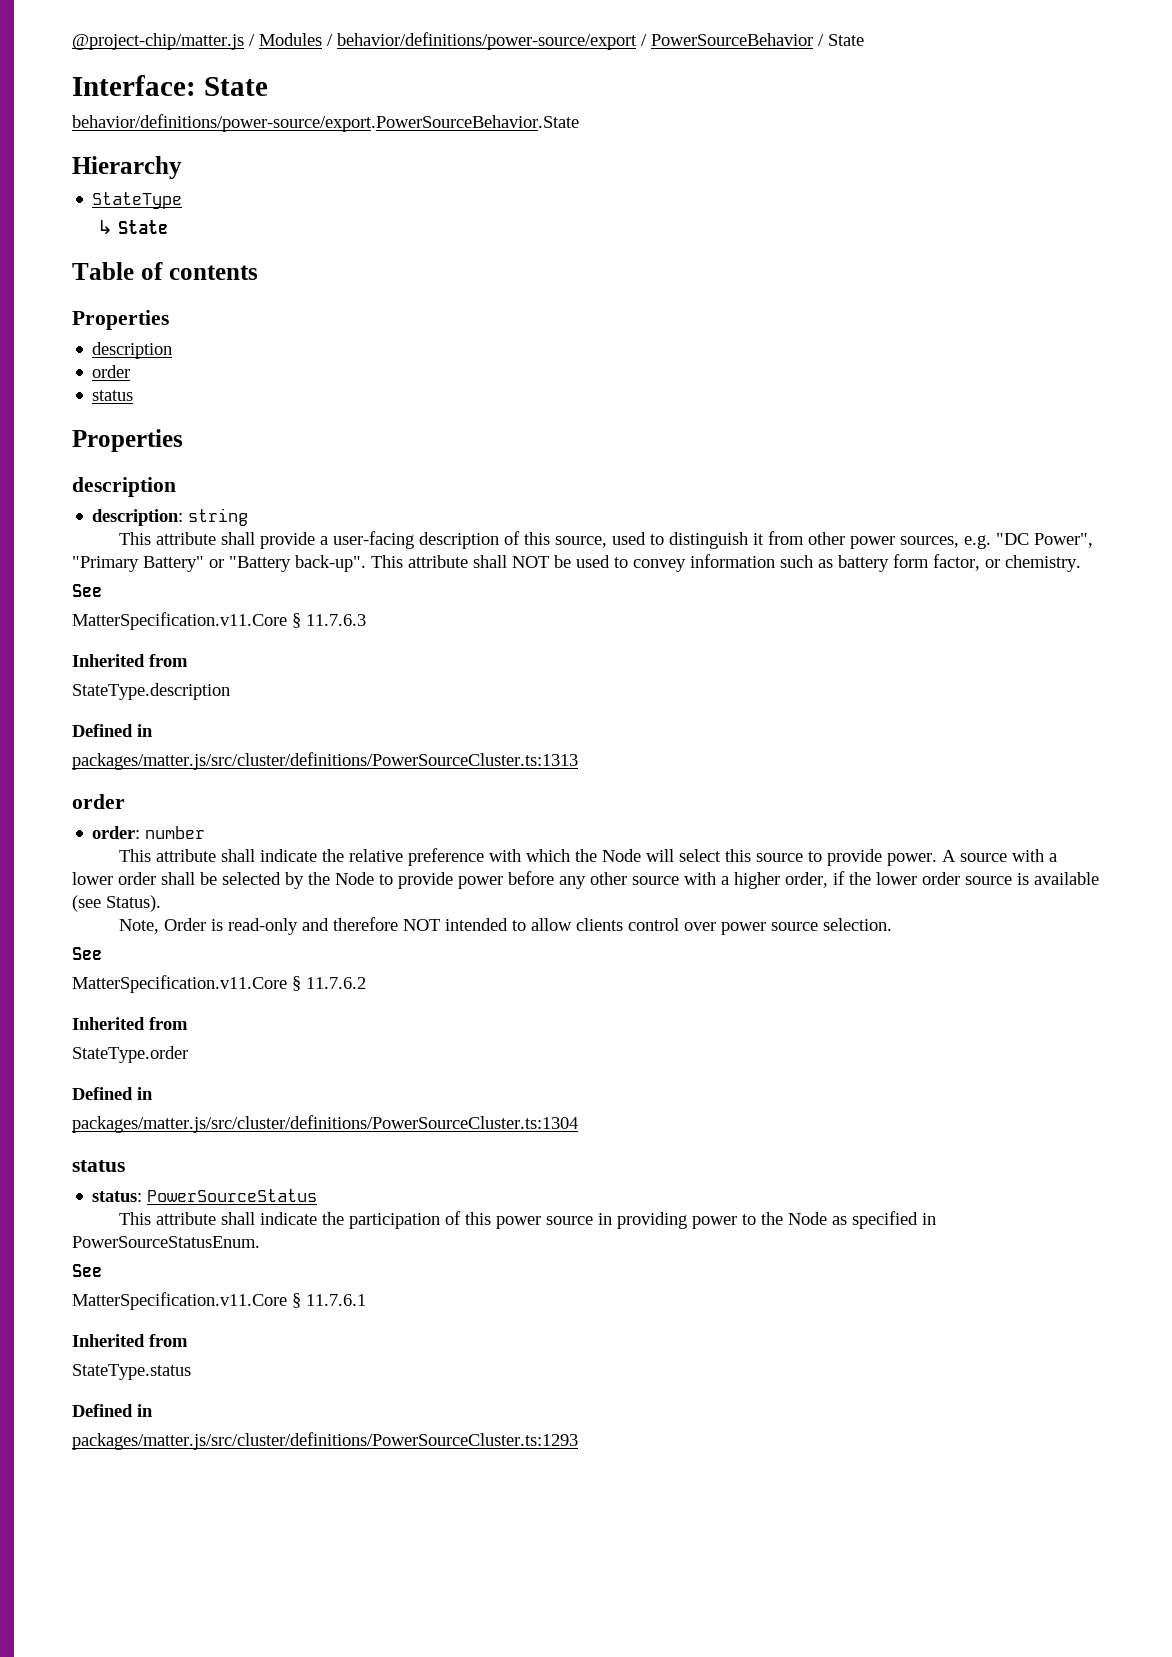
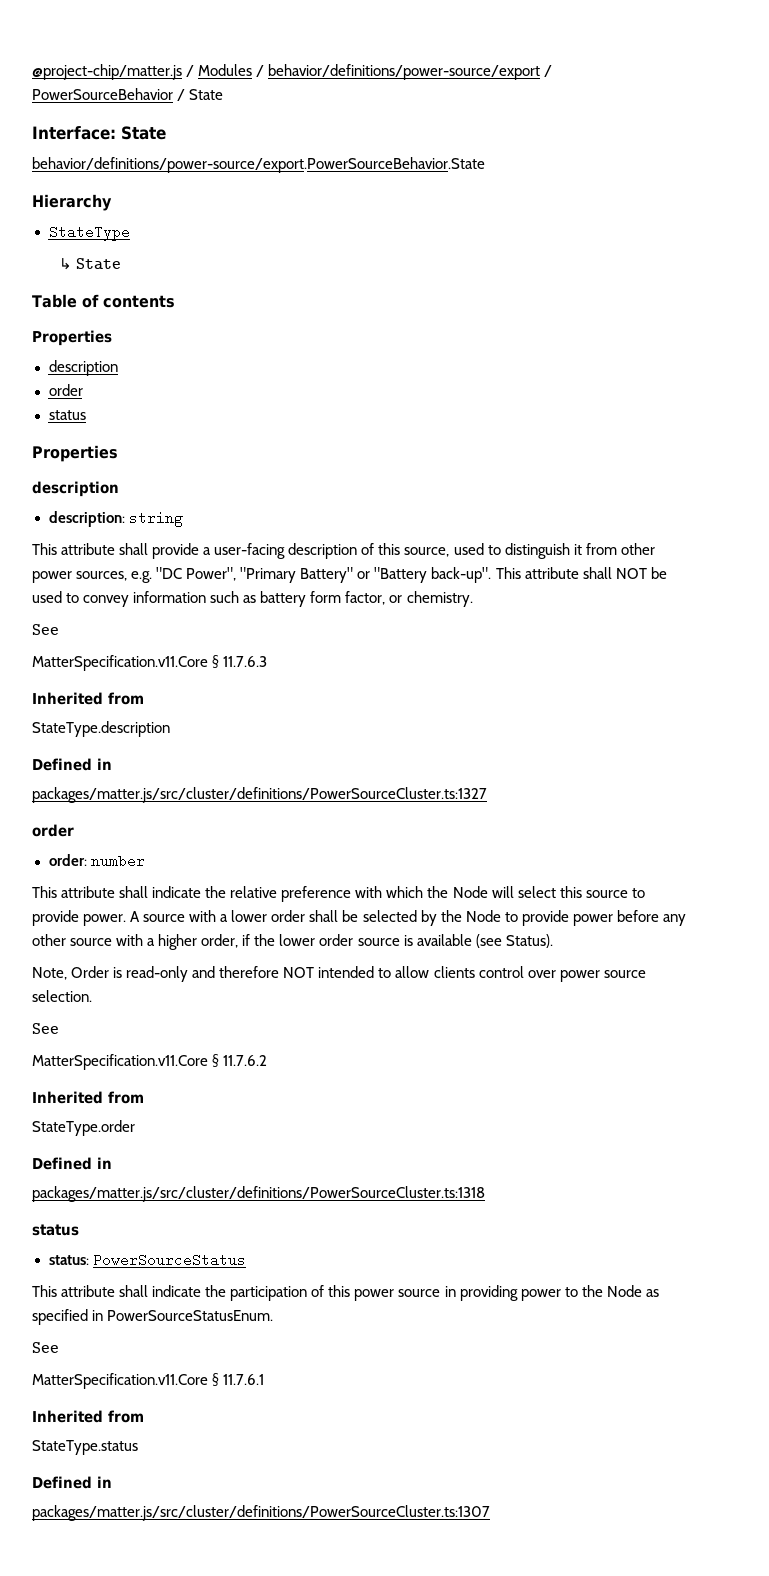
[72,752,578,770] packages/matter.js/src/cluster/definitions/PowerSourceCluster.ts:1313 -> [32,787,487,803] packages/matter.js/src/cluster/definitions/PowerSourceCluster.ts:1327
[72,1115,578,1133] packages/matter.js/src/cluster/definitions/PowerSourceCluster.ts:1304 -> [32,1186,485,1202] packages/matter.js/src/cluster/definitions/PowerSourceCluster.ts:1318
[72,1432,578,1450] packages/matter.js/src/cluster/definitions/PowerSourceCluster.ts:1293 -> [32,1505,490,1521] packages/matter.js/src/cluster/definitions/PowerSourceCluster.ts:1307

